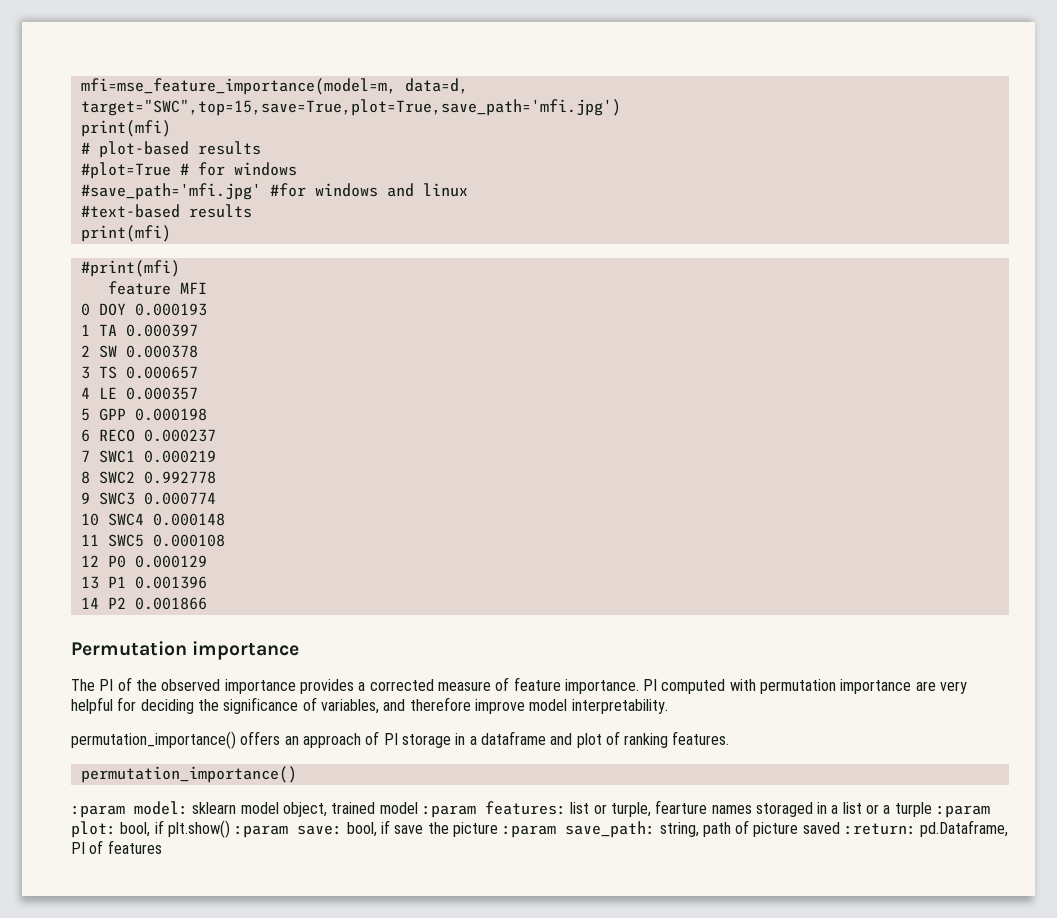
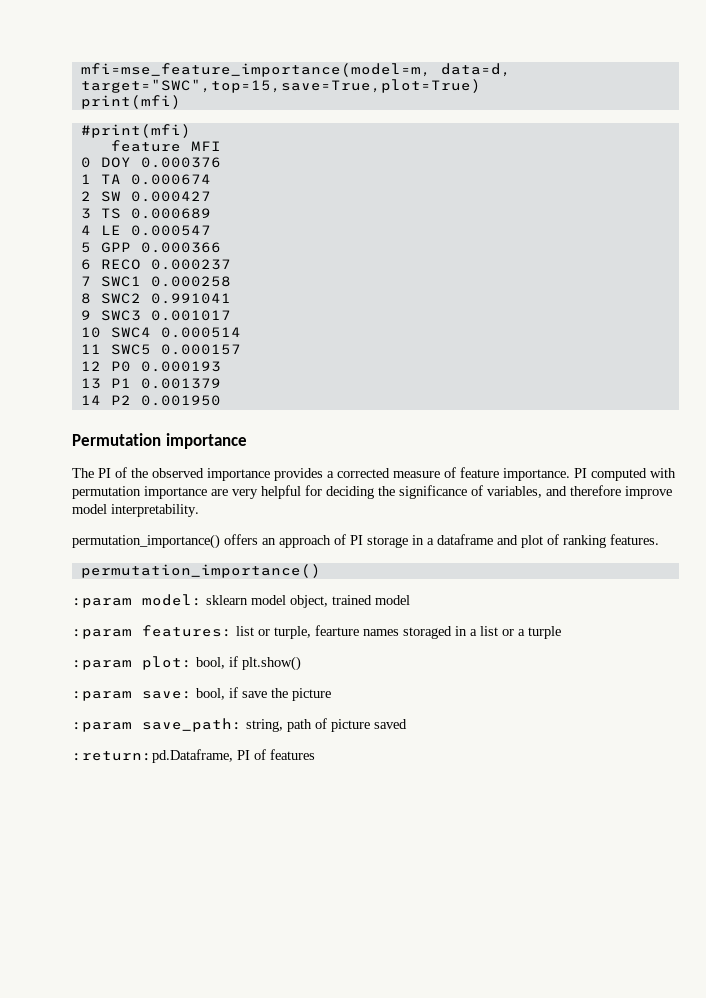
[80,99,621,116] [80,120,171,137] [80,141,261,158] [80,162,297,179] [80,183,468,200] [80,204,252,218] target="SWC",top=15,save=True,plot=True,save_path='mfi.jpg') // print(mfi) // # plot-based results // #plot=True # for windows // #save_path='mfi.jpg' #for windows and linux // #text-based results -> [80,79,481,93] target="SWC",top=15,save=True,plot=True)
[134,303,207,316] 0.000193 -> [140,157,221,168] 0.000376
[125,324,198,337] 0.000397 -> [130,174,211,185] 0.000674
[125,345,198,358] 0.000378 -> [130,191,211,202] 0.000427
[125,366,198,379] 0.000657 -> [130,208,211,219] 0.000689
[125,387,198,400] 0.000357 -> [130,225,211,236] 0.000547
[134,408,207,421] 0.000198 -> [140,242,221,253] 0.000366
[143,450,216,463] 0.000219 -> [150,276,231,287] 0.000258
[143,471,216,484] 0.992778 -> [150,293,231,304] 0.991041
[143,492,216,505] 0.000774 -> [150,310,231,321] 0.001017
[152,513,225,526] 0.000148 -> [160,327,241,338] 0.000514
[152,534,225,547] 0.000108 -> [160,344,241,355] 0.000157
[134,555,207,568] 0.000129 -> [140,361,221,372] 0.000193
[134,576,207,589] 0.001396 -> [140,378,221,389] 0.001379
[134,597,207,610] 0.001866 -> [140,395,221,406] 0.001950
(418, 808) none -> (410, 600) //
(932, 809) none -> (561, 632) //
(230, 829) none -> (301, 663) //
(498, 829) none -> (331, 694) //
[844,820,1009,837] :return: pd.Dataframe, -> [72,749,233,763] // :return:pd.Dataframe,

